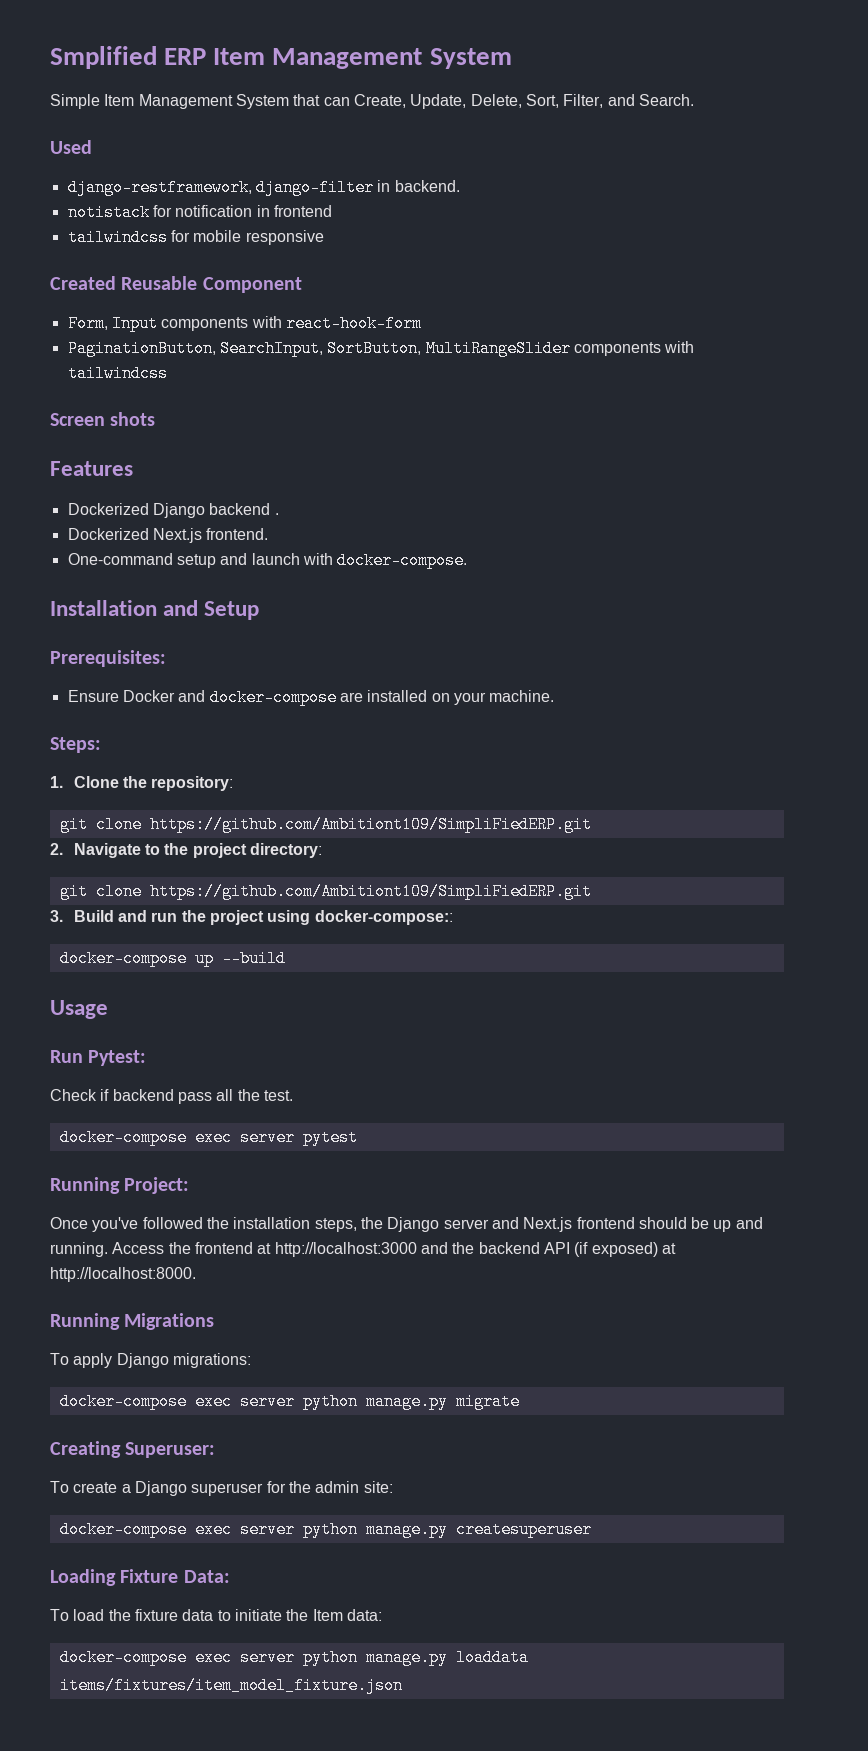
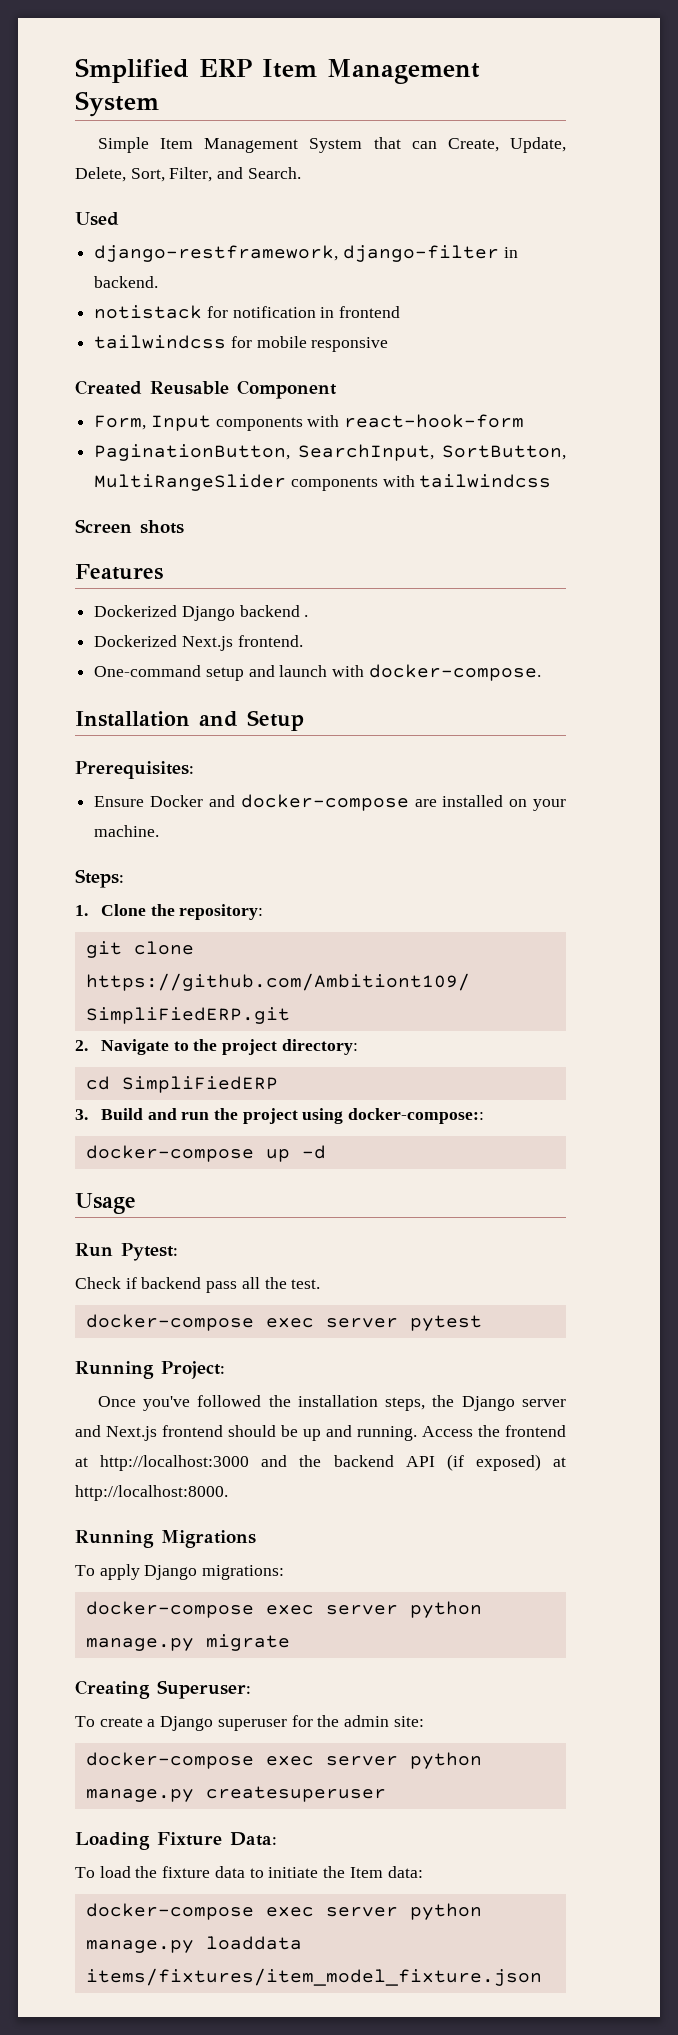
[59,883,592,900] git clone https://github.com/Ambitiont109/SimpliFiedERP.git -> [85,1076,278,1093] cd SimpliFiedERP
[221,950,286,967] --build -> [301,1145,326,1159] -d

